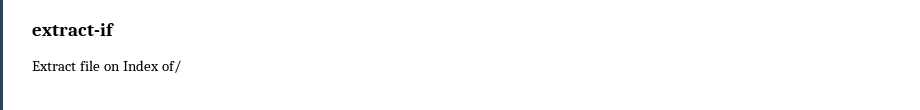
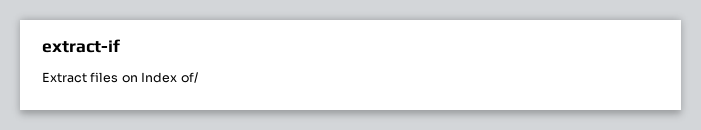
[79,60,100,71] file -> [90,72,119,83] files

